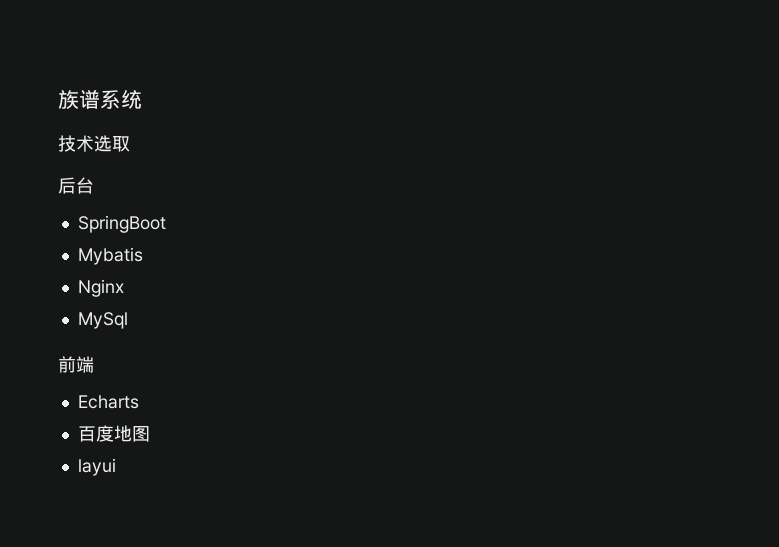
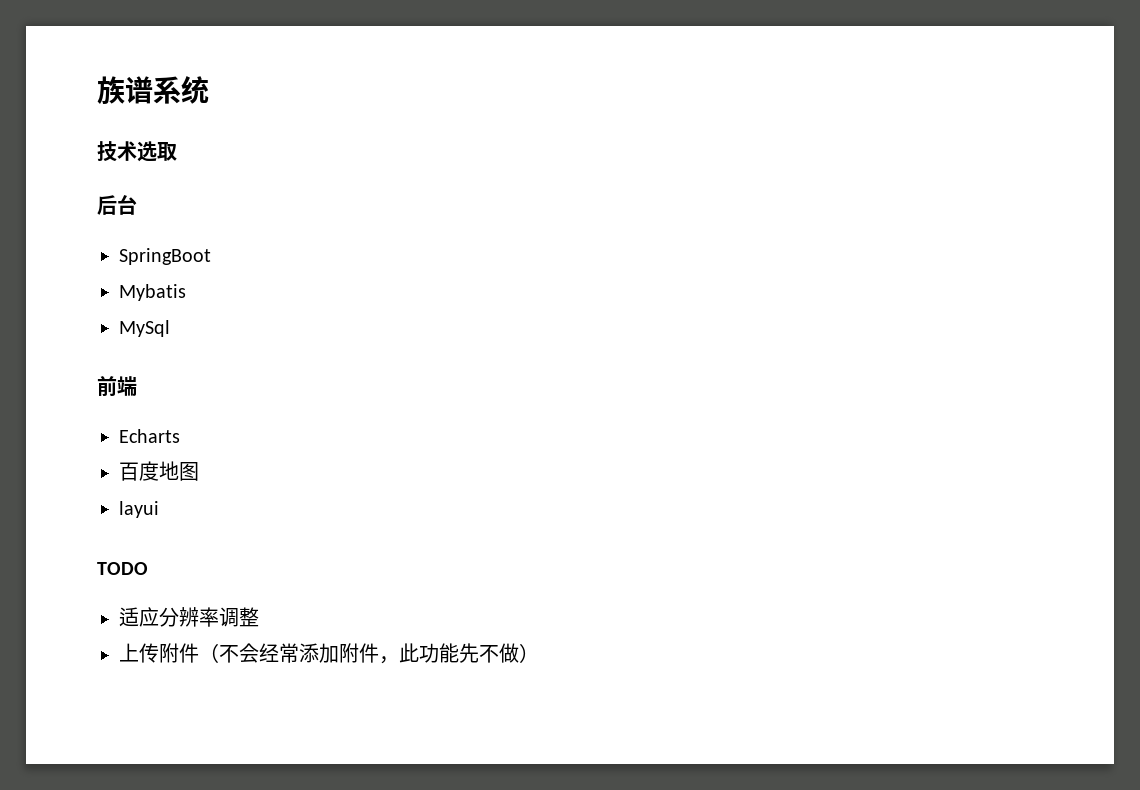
[77,279,124,297] // Nginx -> (186, 292) none
(116, 467) none -> [97,562,148,575] [119,607,259,627] [119,643,539,664] // TODO // 适应分辨率调整 // 上传附件（不会经常添加附件，此功能先不做）

